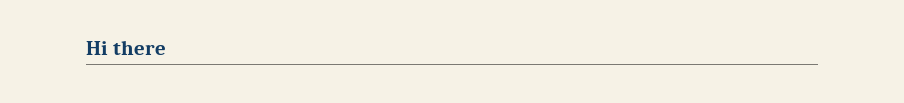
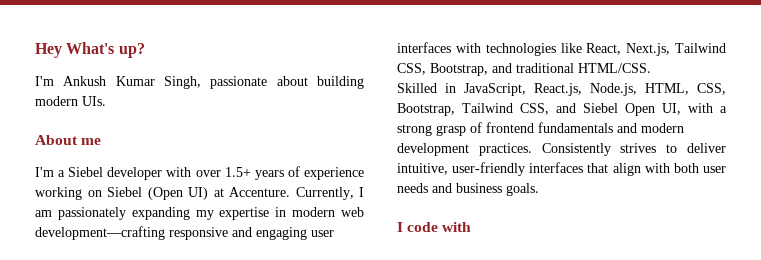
[86,40,166,55] Hi there -> [35,42,145,58] [35,76,364,89] [35,96,106,106] [35,135,102,145] [35,166,364,180] [35,187,364,200] [35,207,364,220] [35,226,334,240] [397,42,726,56] [397,63,651,76] [397,83,726,96] [397,103,727,116] [397,122,684,136] [397,143,726,156] [397,162,726,176] [397,183,539,196] [397,222,472,232] Hey What's up? // I'm Ankush Kumar Singh, passionate about building modern UIs. // About me // I'm a Siebel developer with over 1.5+ years of experience working on Siebel (Open UI) at Accenture. Currently, I am passionately expanding my expertise in modern web development—crafting responsive and engaging user interfaces with technologies like React, Next.js, Tailwind CSS, Bootstrap, and traditional HTML/CSS. // Skilled in JavaScript, React.js, Node.js, HTML, CSS, Bootstrap, Tailwind CSS, and Siebel Open UI, with a strong grasp of frontend fundamentals and modern development practices. Consistently strives to deliver intuitive, user-friendly interfaces that align with both user needs and business goals. // I code with

